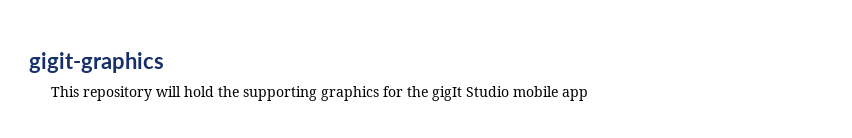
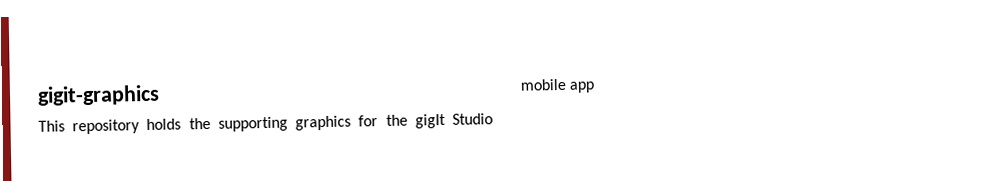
[156,86,215,97] will hold -> [146,118,182,131] holds

